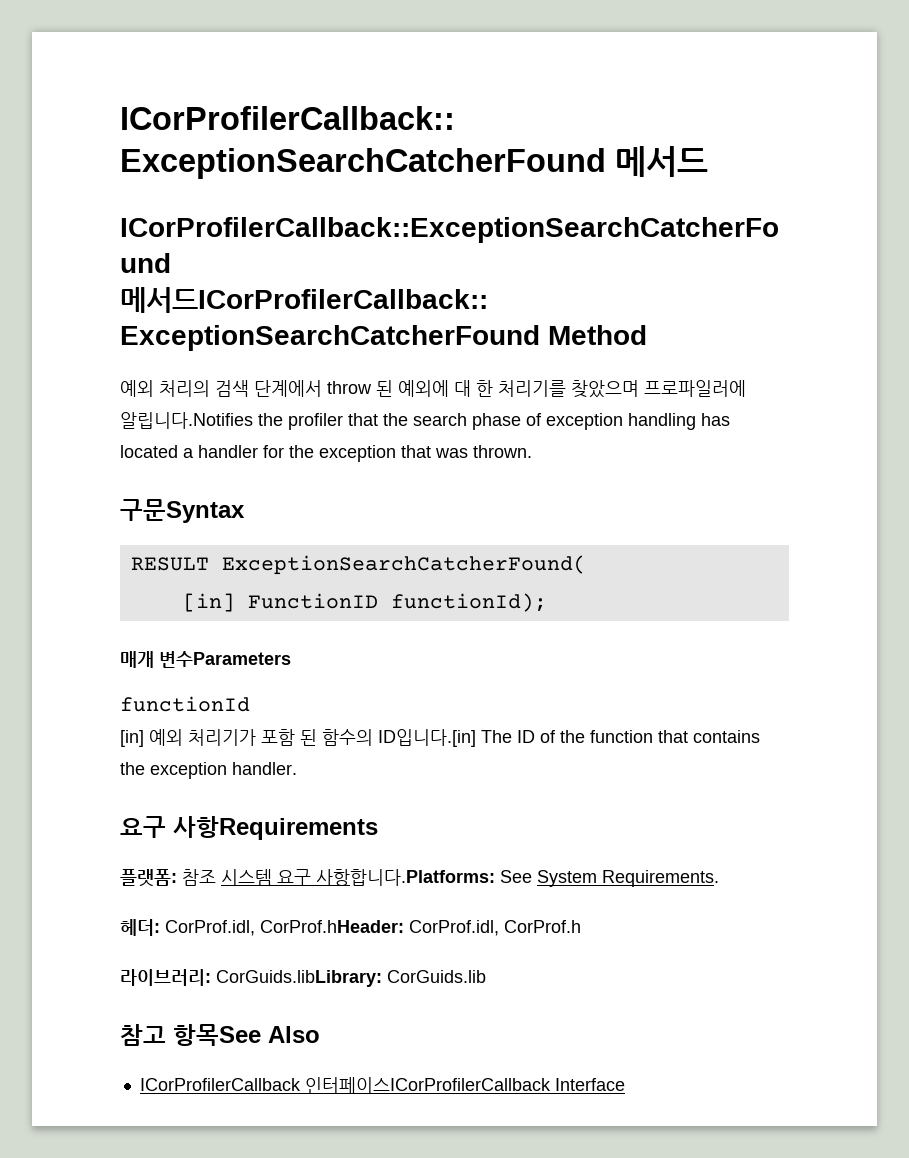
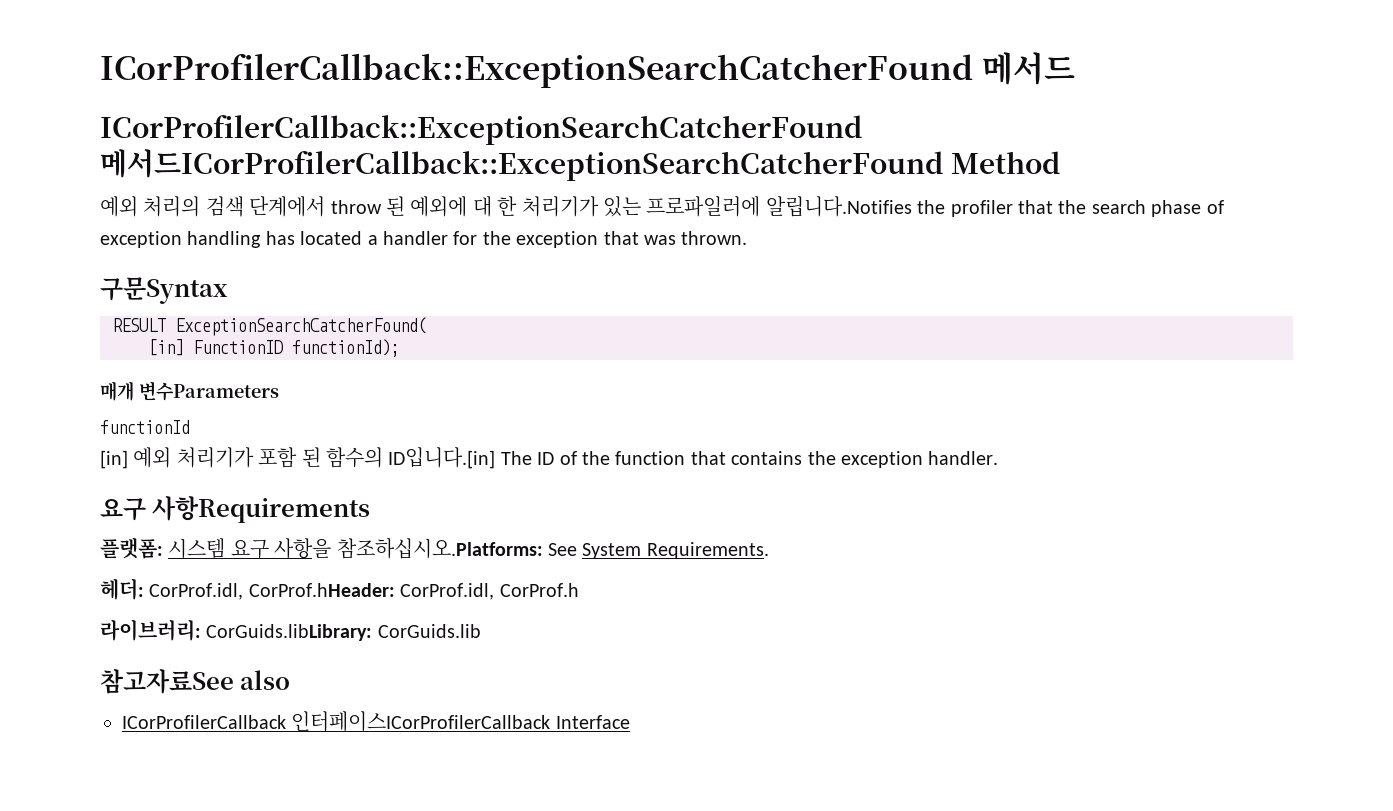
[498,380,639,398] 처리기를 찾았으며 -> [521,196,641,217] 처리기가 있는
[182,869,216,886] 참조 -> (163, 548) none
[316,869,495,886] 사항합니다.Platforms: -> [274,538,543,559] 사항을 참조하십시오.Platforms:
[120,1024,320,1046] 참고 항목See Also -> [100,669,291,694] 참고자료See also

